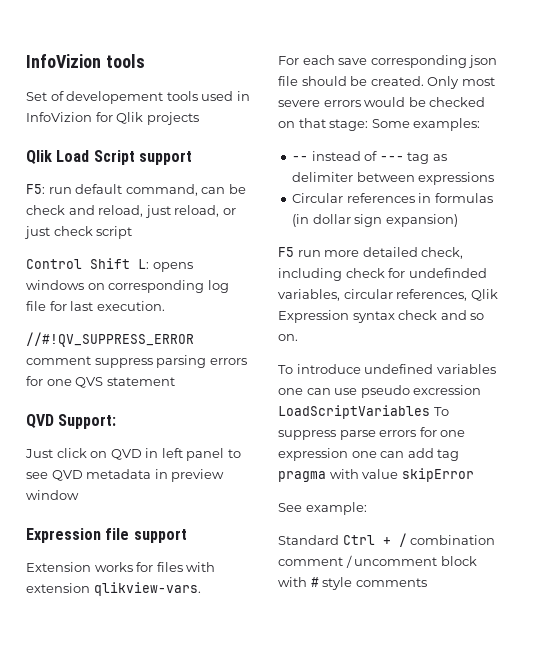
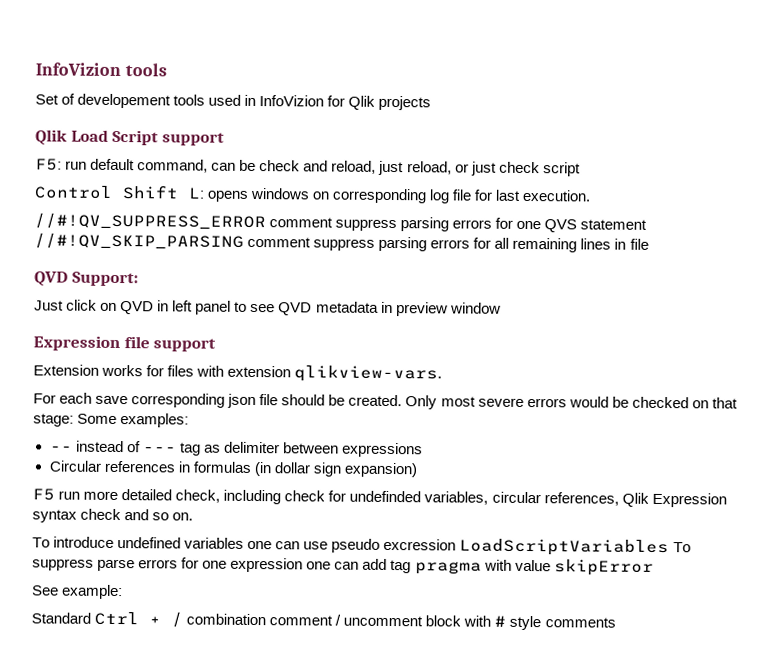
(175, 381) none -> [34,233,649,253] //#!QV_SKIP_PARSING comment suppress parsing errors for all remaining lines in file

